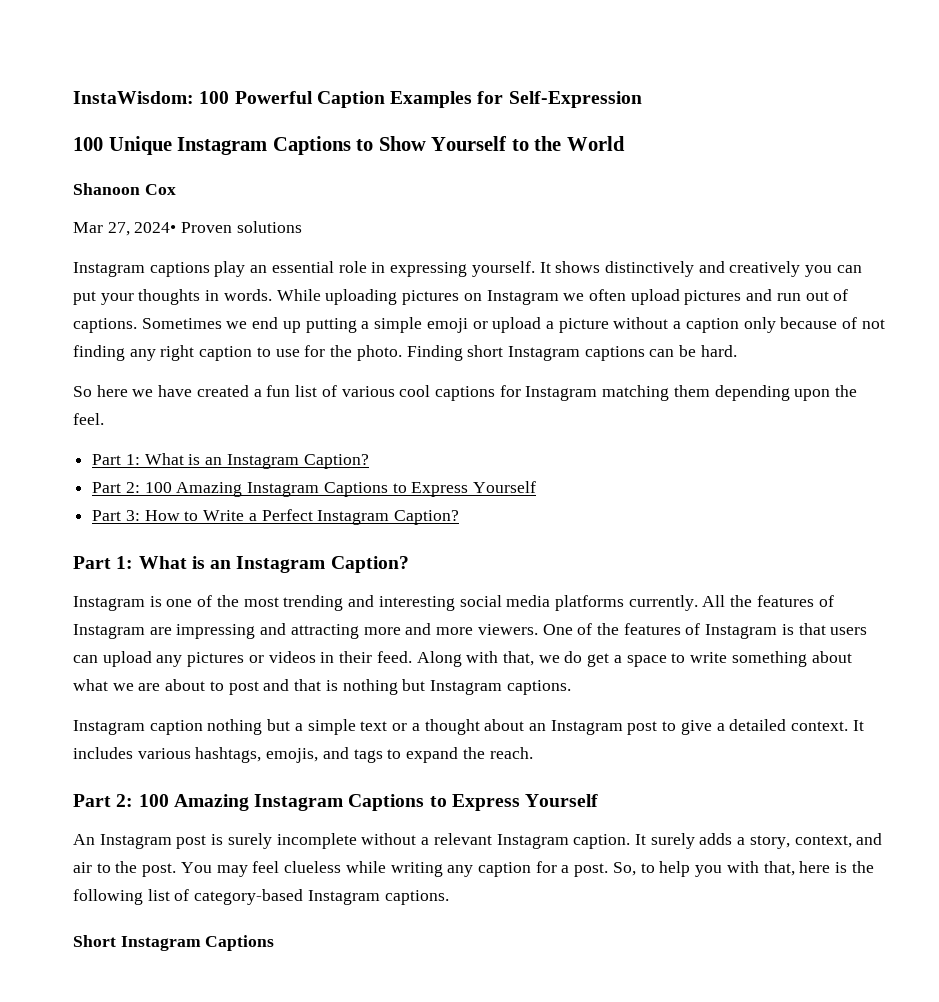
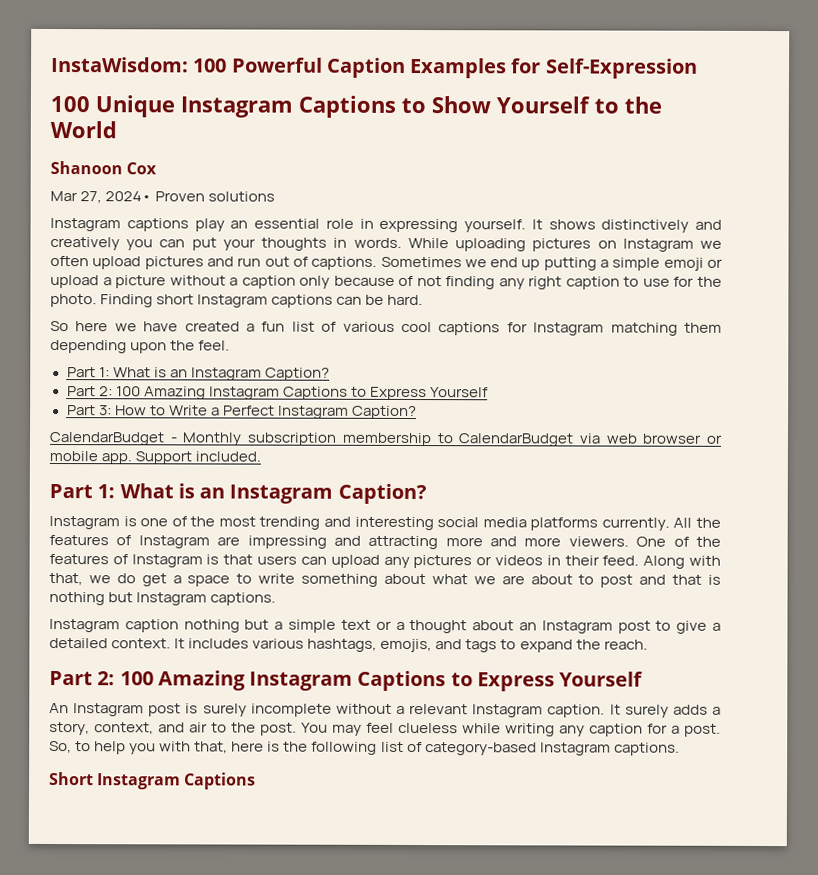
(460, 517) none -> [49,431,724,447] [49,450,262,465] // CalendarBudget - Monthly subscription membership to CalendarBudget via web browser or mobile app. Support included.

